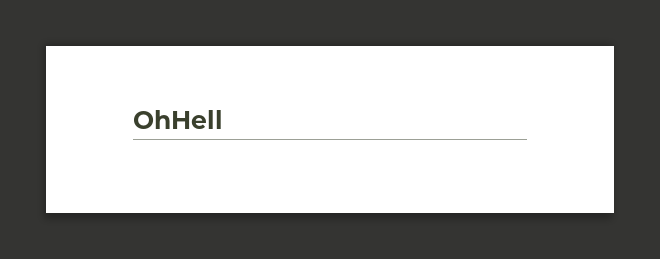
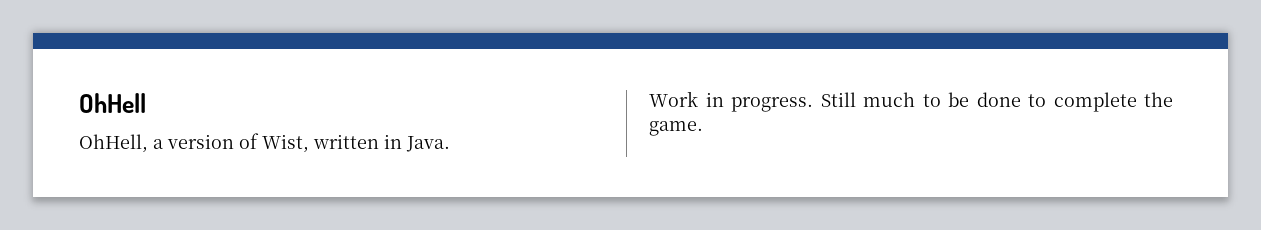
(223, 119) none -> [79,133,450,153] [649,91,1173,112] [649,121,703,136] // OhHell, a version of Wist, written in Java. // Work in progress. Still much to be done to complete the game.

